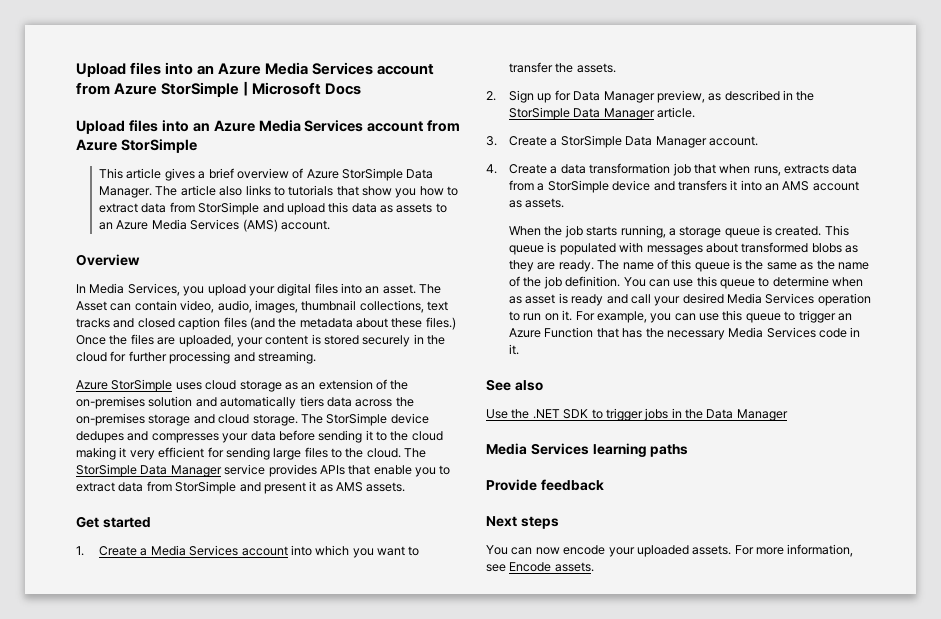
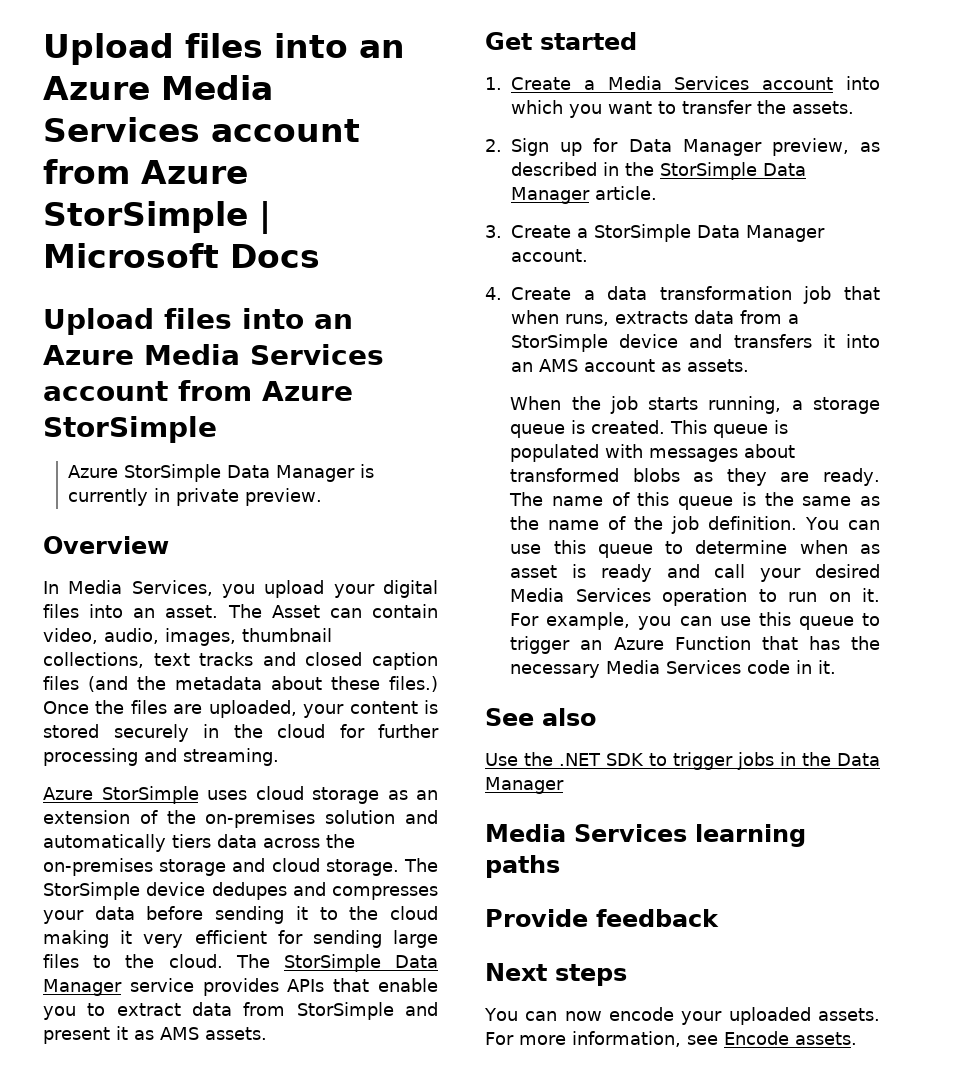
[99,168,434,181] [99,185,459,198] [99,202,447,215] [99,219,330,232] This article gives a brief overview of Azure StorSimple Data Manager. The article also links to tutorials that show you how to extract data from StorSimple and upload this data as assets to an Azure Media Services (AMS) account. -> [68,464,375,482] [68,488,323,506] Azure StorSimple Data Manager is currently in private preview.

